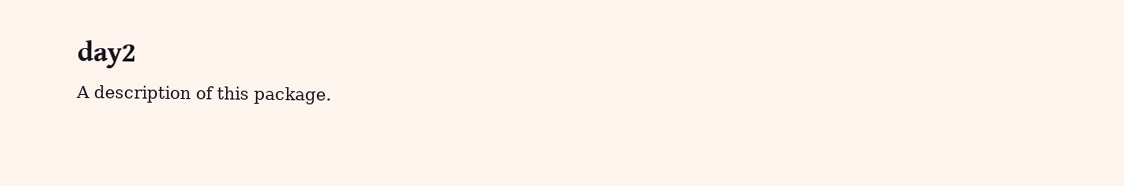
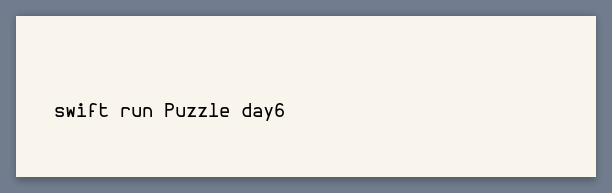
[77,39,137,69] [75,85,332,105] day2 // A description of this package. -> [54,103,285,121] swift run Puzzle day6

